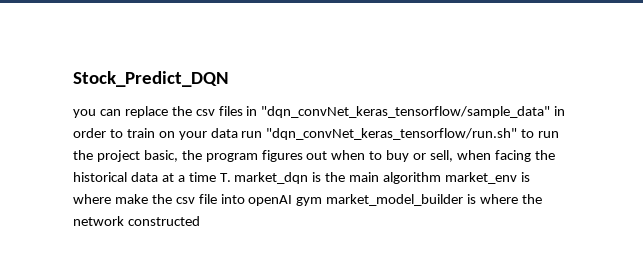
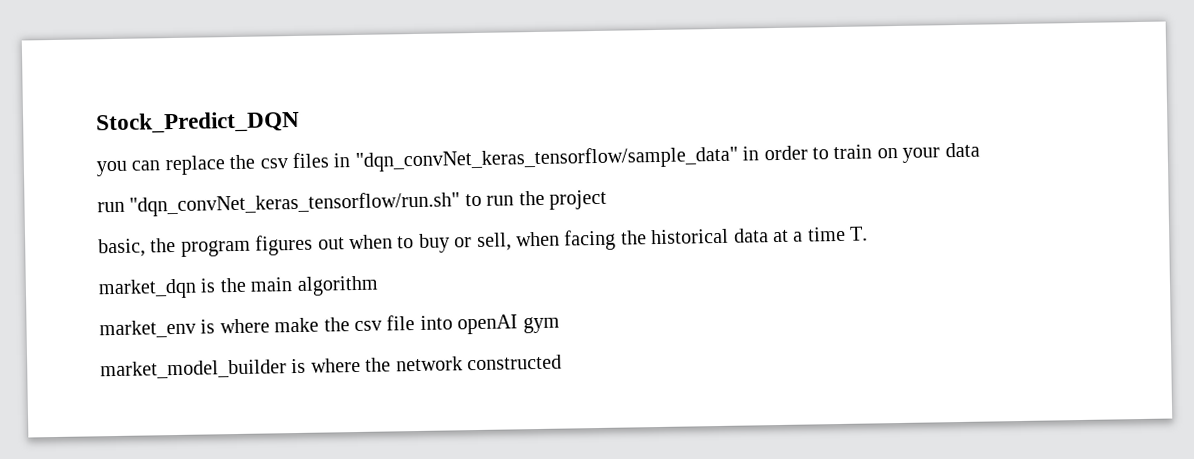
(238, 133) none -> (980, 150) //
(140, 156) none -> (607, 199) //
(231, 177) none -> (869, 233) //
(442, 178) none -> (379, 285) //
(323, 201) none -> (560, 325) //

